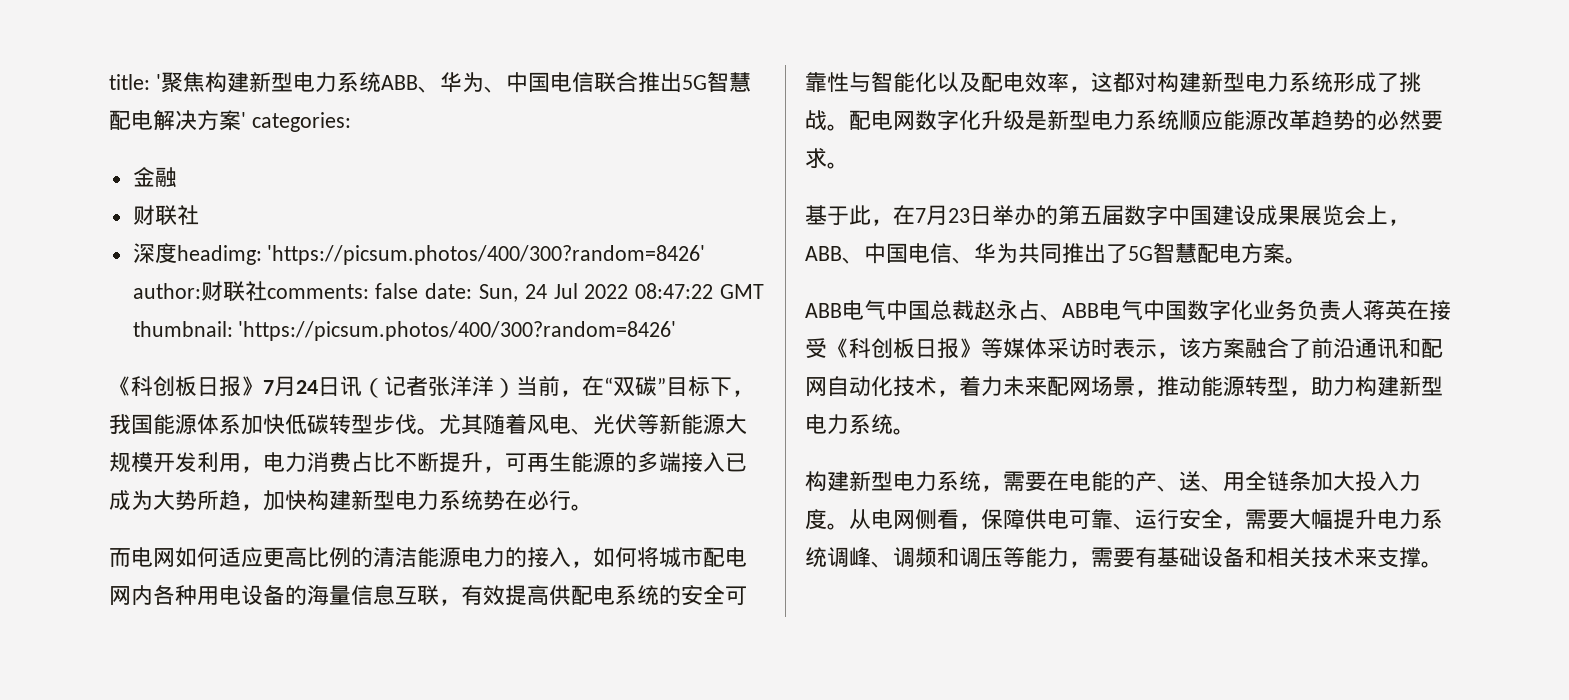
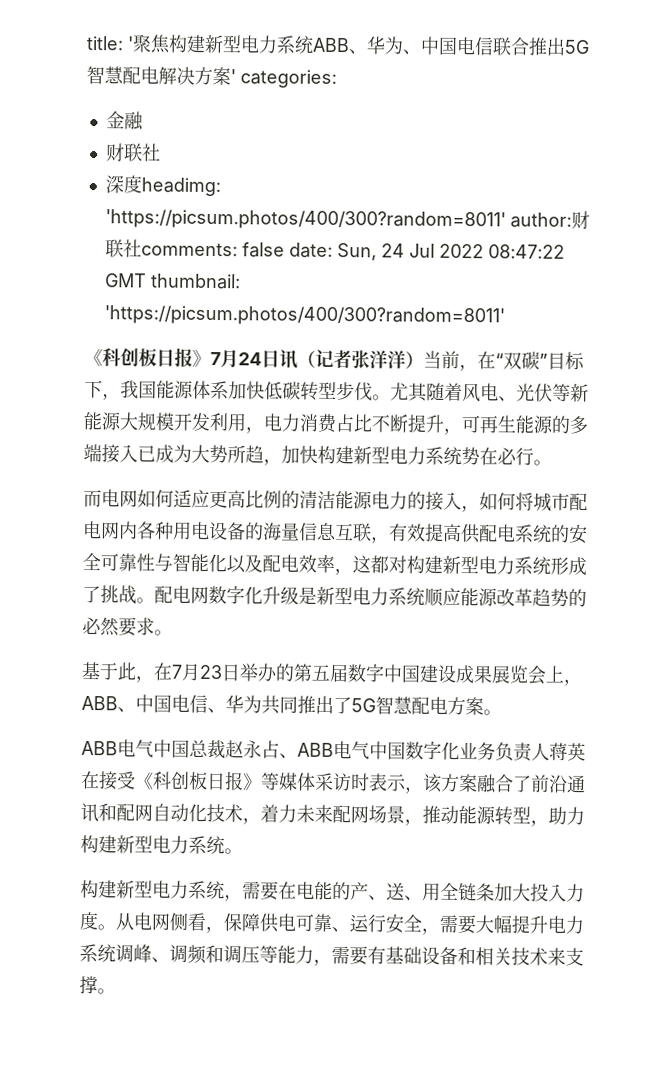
[267,245,706,265] 'https://picsum.photos/400/300?random=8426' -> [104,209,506,231] 'https://picsum.photos/400/300?random=8011'
[238,321,677,341] 'https://picsum.photos/400/300?random=8426' -> [103,305,505,327] 'https://picsum.photos/400/300?random=8011'

